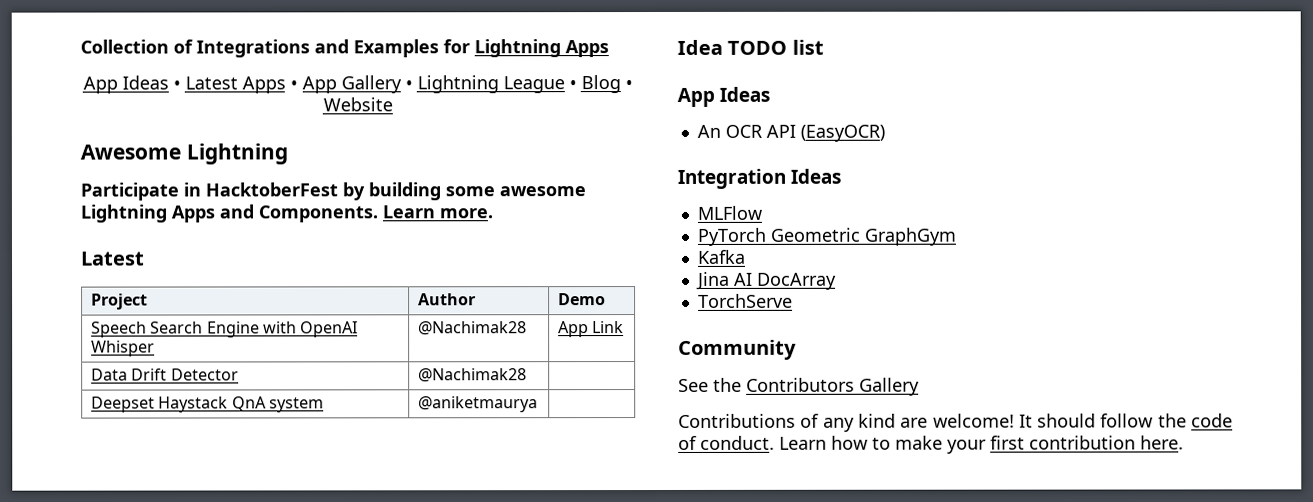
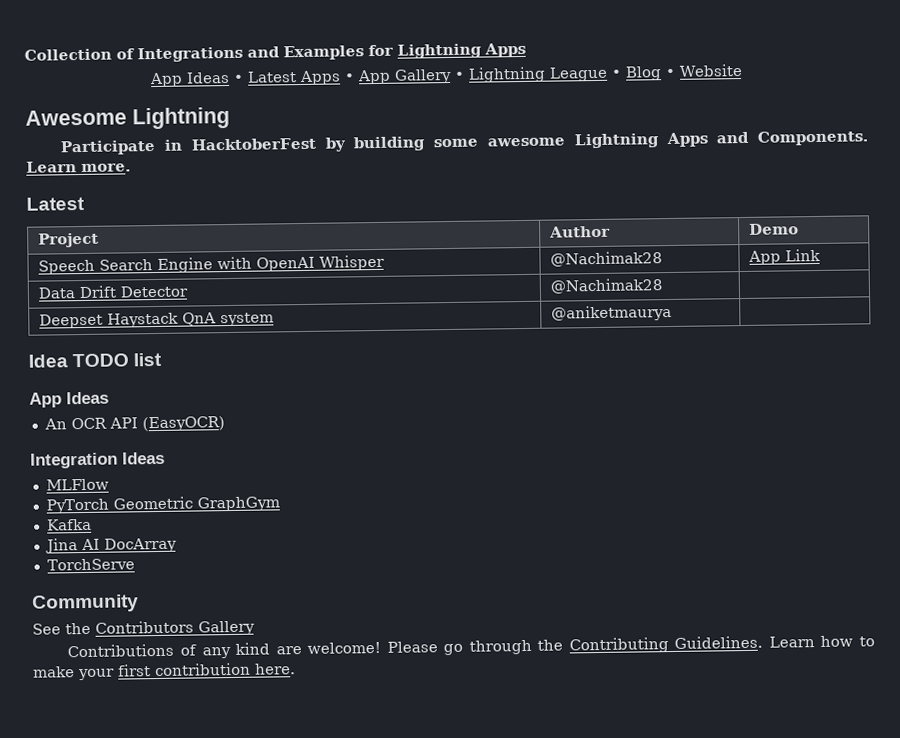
[1018,413,1233,428] [678,435,775,450] It should follow the code of conduct. -> [386,635,764,656] Please go through the Contributing Guidelines.

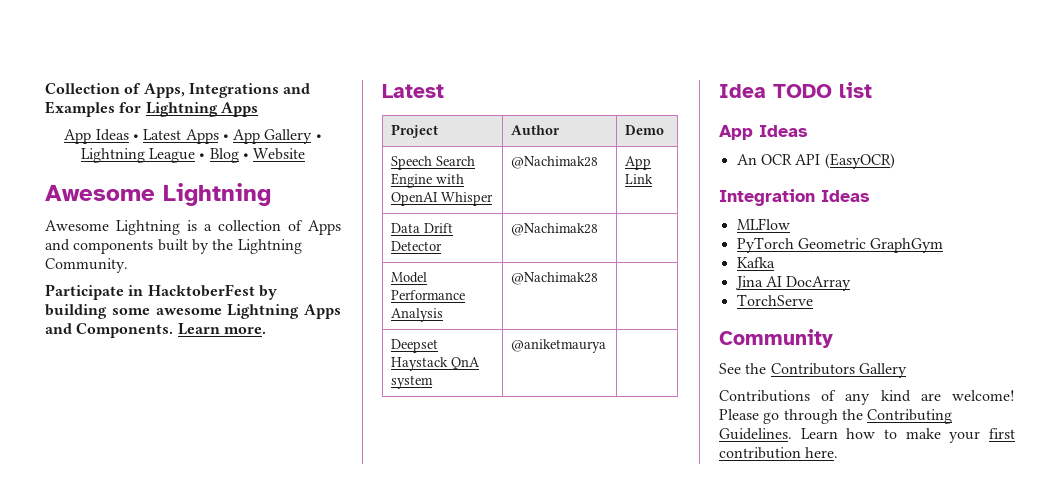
(135, 54) none -> [143,83,185,98] Apps,
(230, 118) none -> [45,220,341,235] [45,239,302,254] [45,258,128,273] // Awesome Lightning is a collection of Apps and components built by the Lightning Community.
(664, 286) none -> [390,272,427,283] [390,290,465,300] [390,308,443,322] [510,272,598,285] // Model Performance Analysis | @Nachimak28 |

